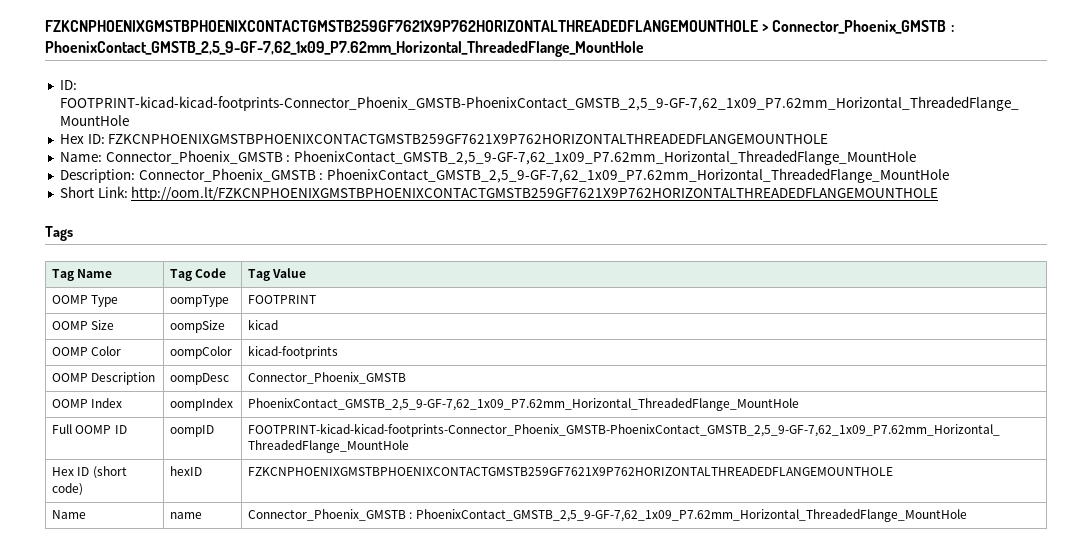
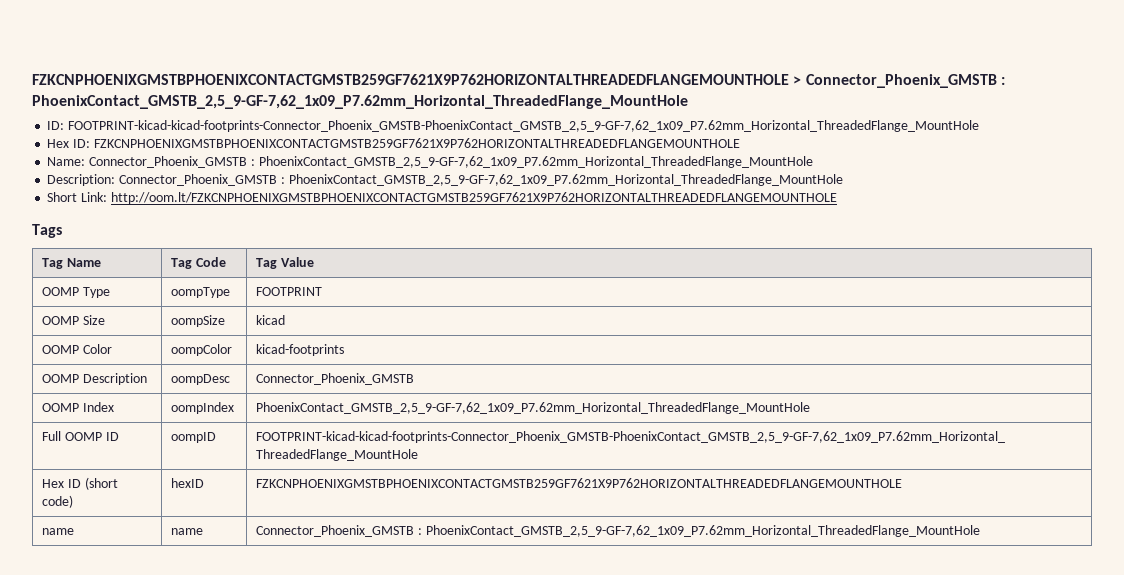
[52,510,87,519] Name -> [42,528,75,535] name

